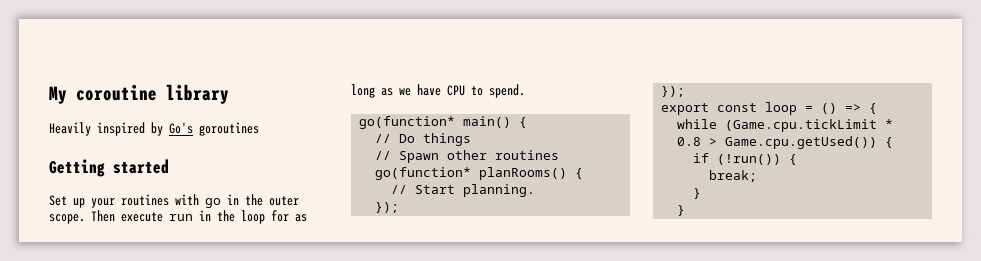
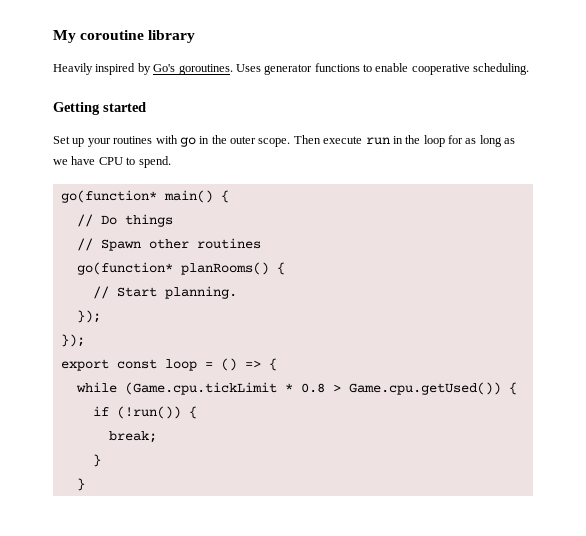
[199,122,259,136] goroutines -> [178,63,530,75] goroutines. Uses generator functions to enable cooperative scheduling.

